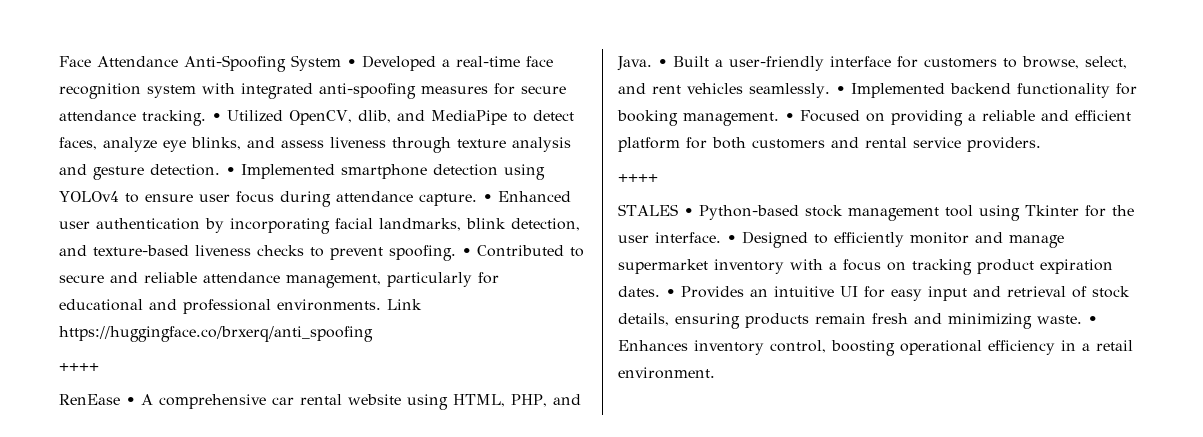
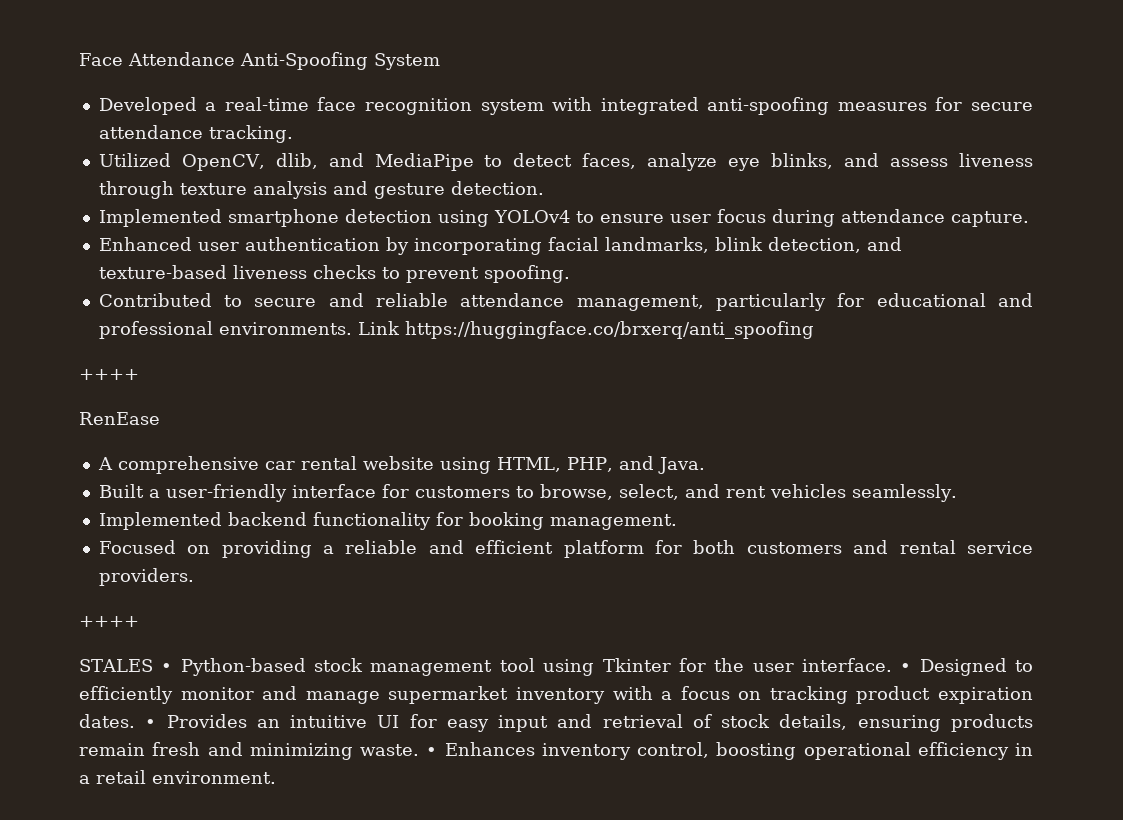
[347,59,356,67] • -> (440, 61) //
[212,113,221,121] • -> (293, 134) //
[226,167,235,175] • -> (544, 188) //
[482,194,492,202] • -> (1029, 219) //
[462,248,471,256] • -> (570, 274) //
[126,397,135,405] • -> (160, 418) //
[658,59,667,67] • -> (705, 465) //
[835,86,845,94] • -> (957, 493) //
[785,113,794,121] • -> (677, 522) //

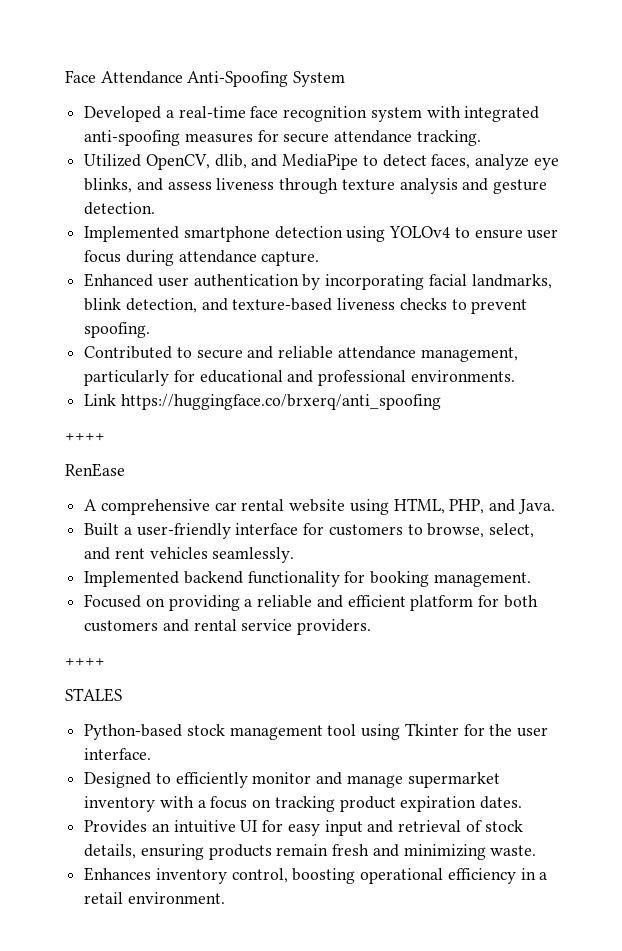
(352, 328) none -> (515, 376) //
[161,663,173,672] • -> (122, 695) //
[900,663,912,672] • -> (152, 754) //
[145,719,157,728] • -> (523, 802) //
[426,747,438,756] • -> (537, 850) //

